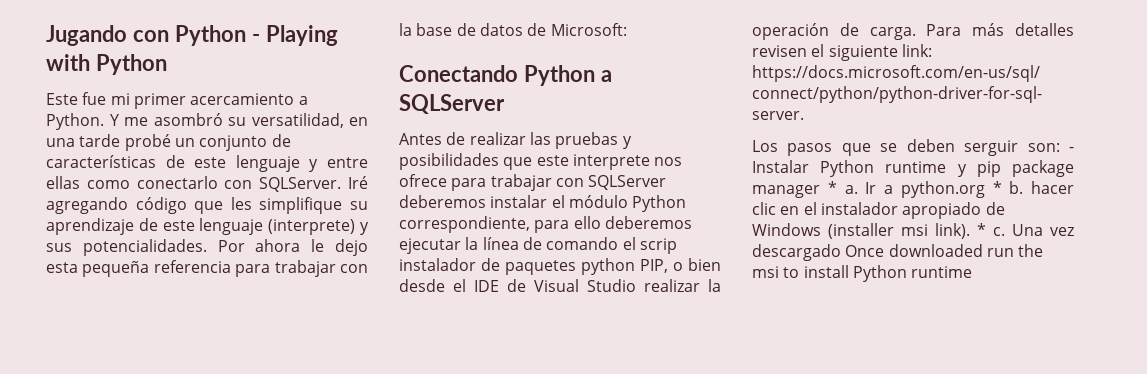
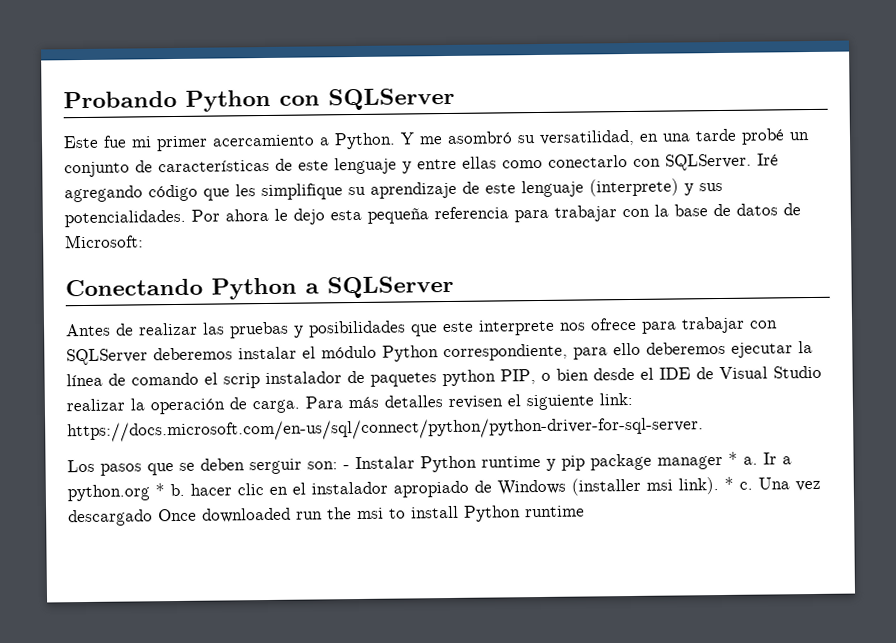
[46,25,338,46] [46,54,167,75] Jugando con Python - Playing with Python -> [63,87,455,112] Probando Python con SQLServer

